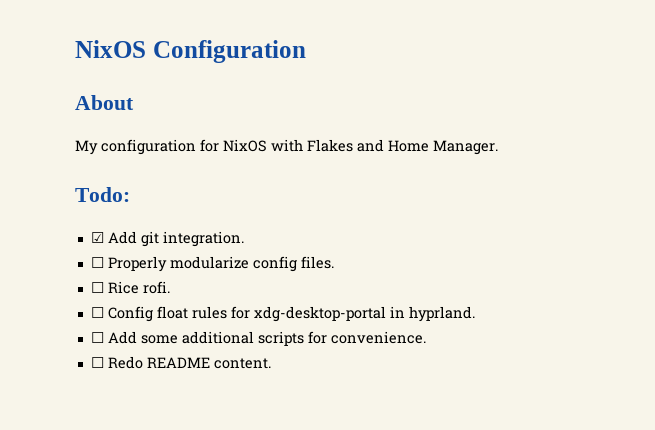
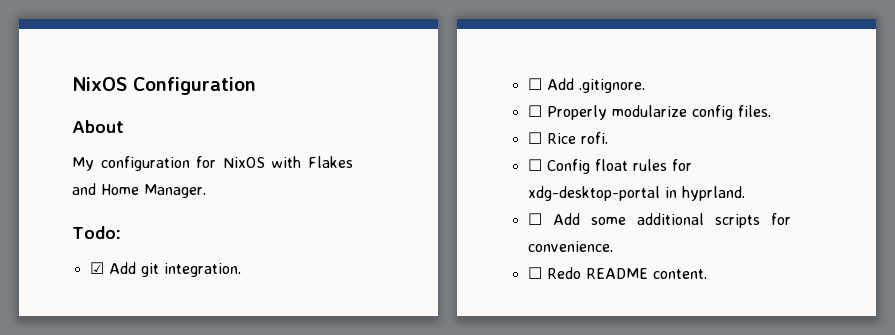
(244, 239) none -> [527,78,645,93] // ☐ Add .gitignore.

